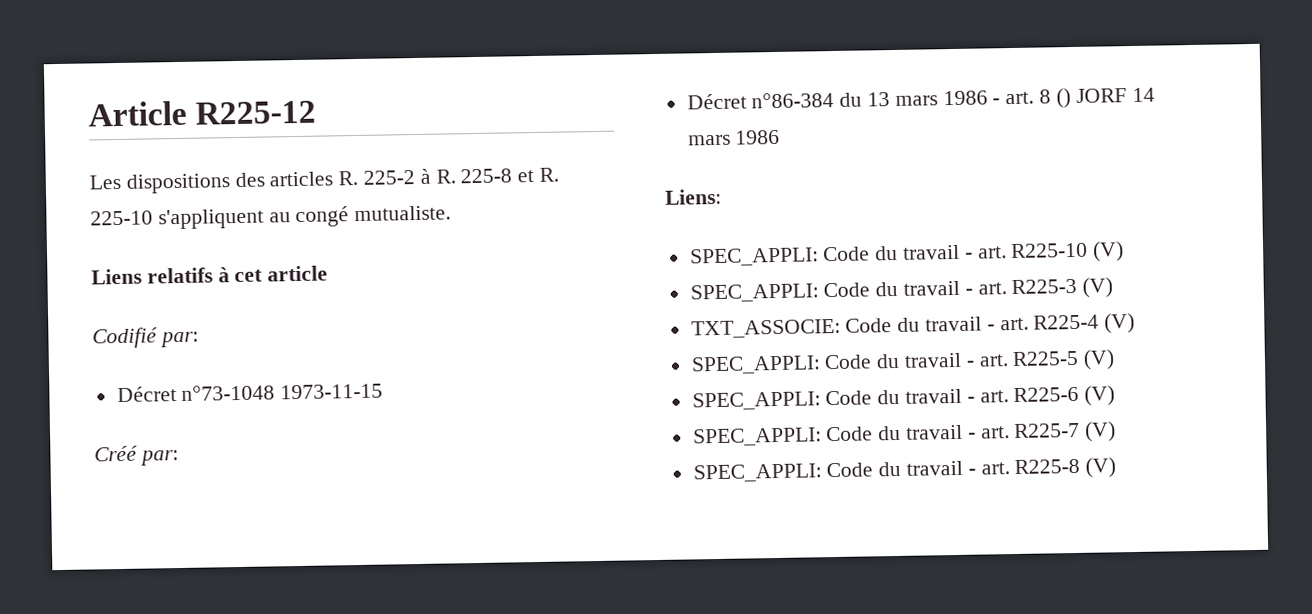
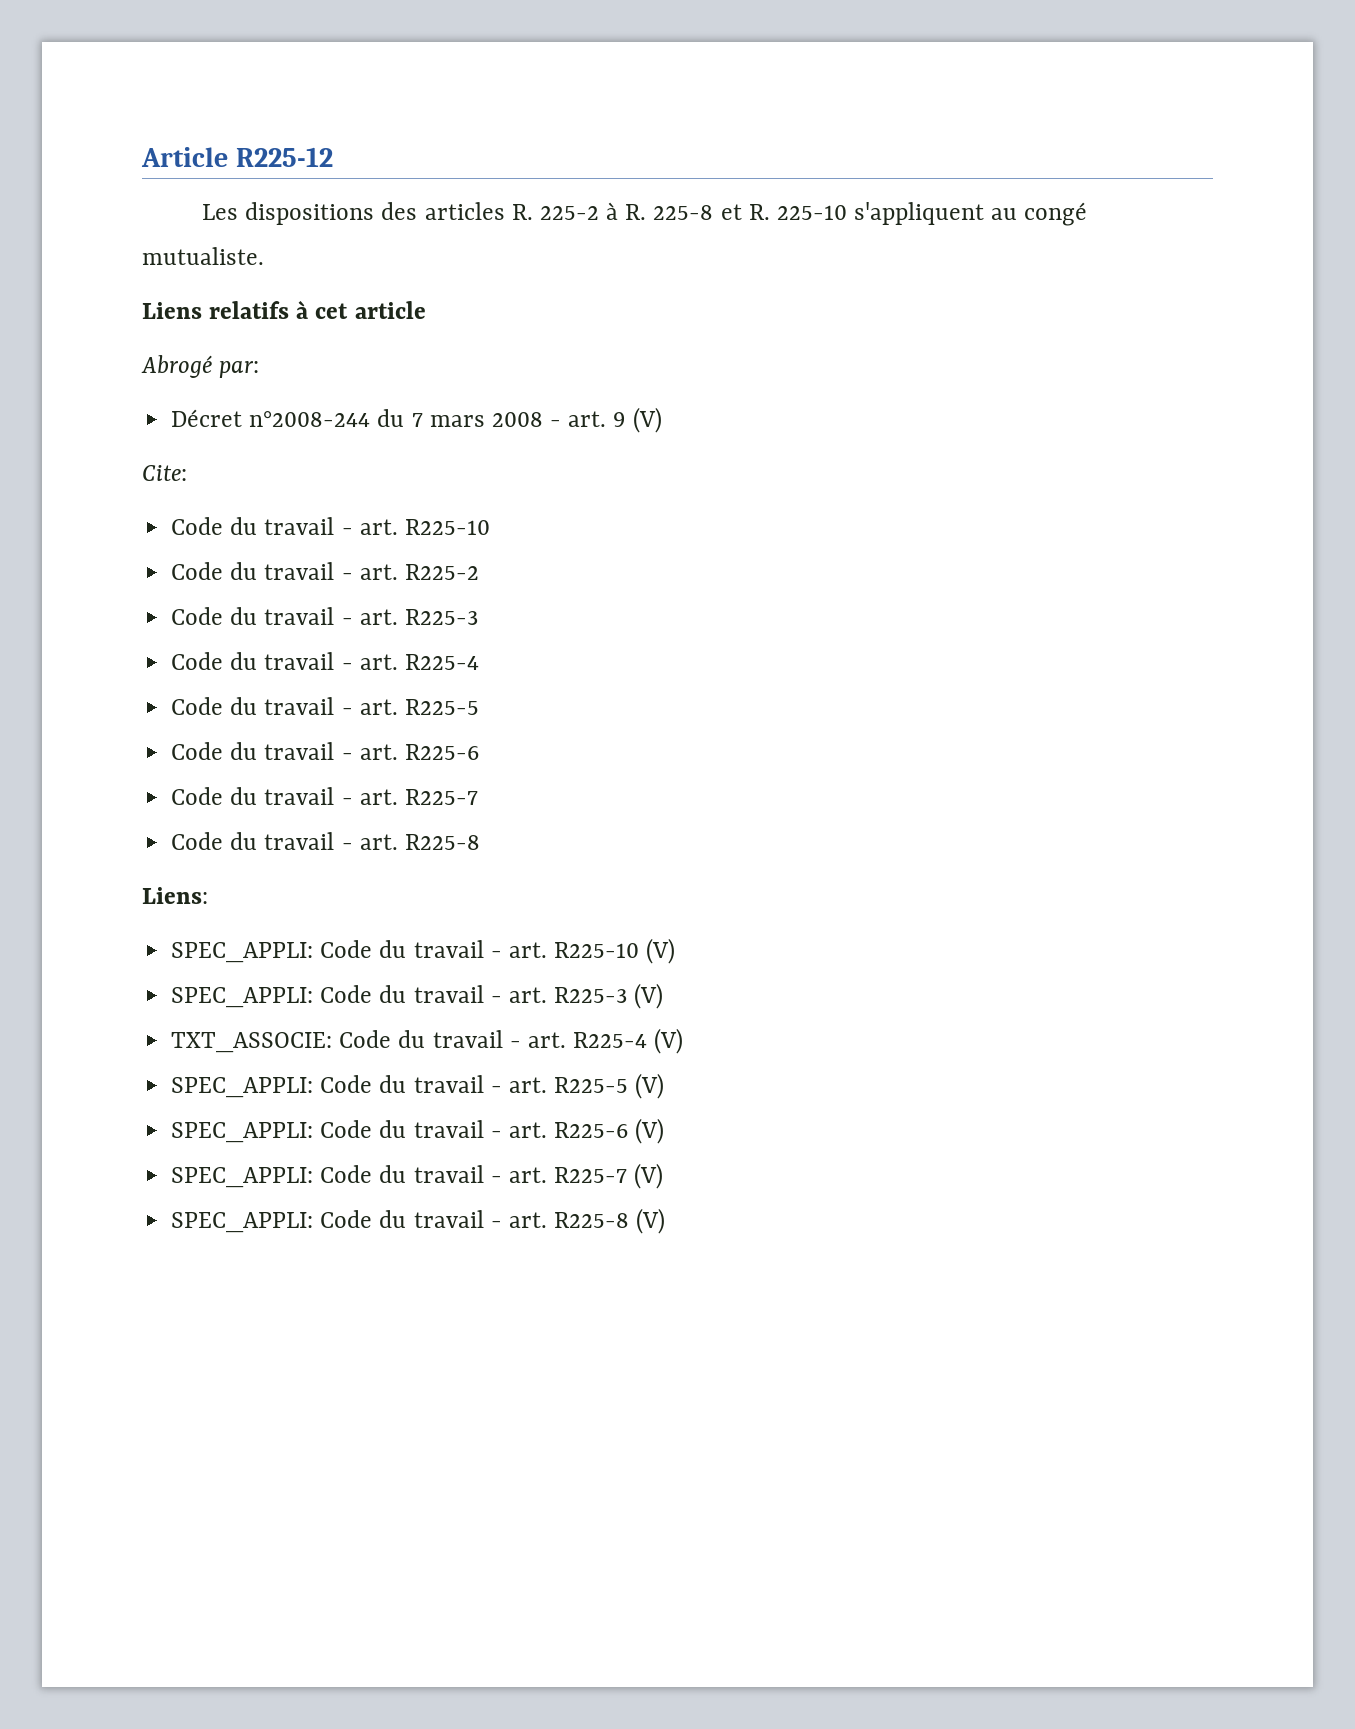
[92,327,199,349] [116,383,384,403] [94,445,179,466] [686,87,1155,110] [687,129,781,146] Codifié par: // Décret n°73-1048 1973-11-15 // Créé par: // Décret n°86-384 du 13 mars 1986 - art. 8 () JORF 14 mars 1986 -> [141,355,260,378] [171,407,662,433] [142,465,187,481] [171,517,490,535] [171,562,479,580] [171,607,478,625] [171,652,479,670] [171,697,479,715] [171,742,479,760] [171,787,478,805] [171,832,480,850] Abrogé par: // Décret n°2008-244 du 7 mars 2008 - art. 9 (V) // Cite: // Code du travail - art. R225-10 // Code du travail - art. R225-2 // Code du travail - art. R225-3 // Code du travail - art. R225-4 // Code du travail - art. R225-5 // Code du travail - art. R225-6 // Code du travail - art. R225-7 // Code du travail - art. R225-8

